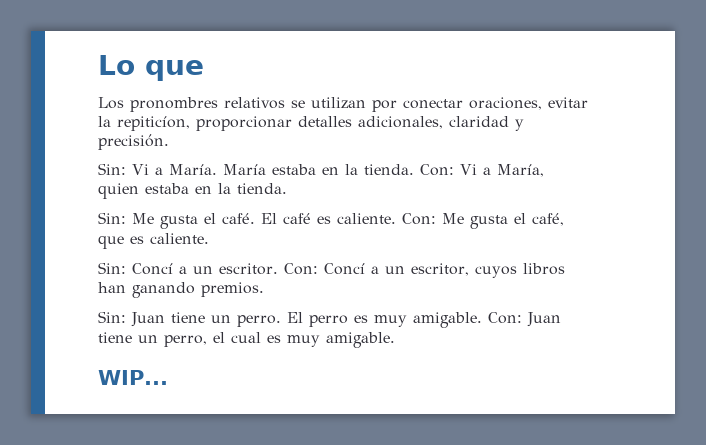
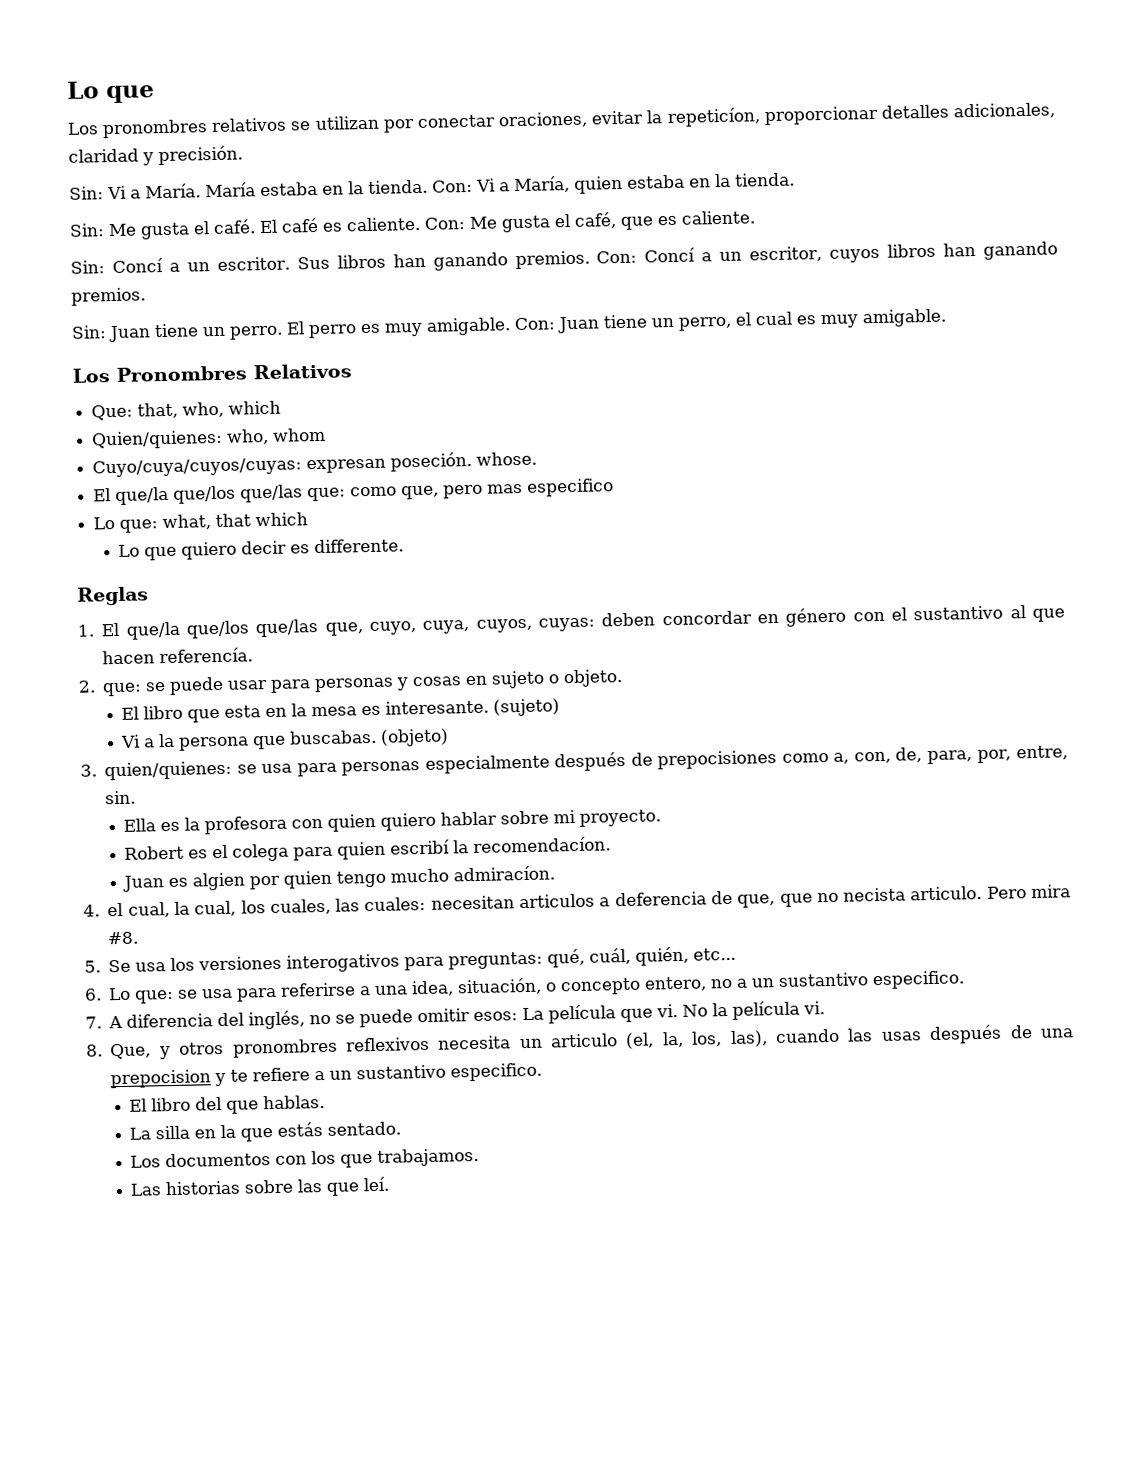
[117,116,190,131] repiticíon, -> [666,107,761,128] repeticíon,
(278, 269) none -> [296,250,590,271] Sus libros han ganando premios.
[98,370,168,385] WIP... -> [72,363,352,383] [91,400,282,421] [91,427,327,450] [92,451,538,478] [93,478,615,505] [93,512,309,533] [118,538,405,561] [77,586,149,606] [77,605,1065,640] [102,647,254,665] [78,669,624,697] [121,698,561,723] [120,728,450,751] [80,745,1068,781] [105,790,137,805] [123,809,662,835] [124,836,612,862] [122,865,556,892] [83,884,1071,918] [107,931,140,945] [84,946,737,973] [84,970,966,1004] [85,1000,826,1030] [86,1024,1075,1060] [110,1062,543,1089] [129,1094,326,1114] [129,1121,402,1142] [130,1147,480,1168] [130,1176,390,1196] Los Pronombres Relativos // Que: that, who, which // Quien/quienes: who, whom // Cuyo/cuya/cuyos/cuyas: expresan poseción. whose. // El que/la que/los que/las que: como que, pero mas especifico // Lo que: what, that which // Lo que quiero decir es differente. // Reglas // 1. El que/la que/los que/las que, cuyo, cuya, cuyos, cuyas: deben concordar en género con el sustantivo al que hacen referencía. // 2. que: se puede usar para personas y cosas en sujeto o objeto. // El libro que esta en la mesa es interesante. (sujeto) // Vi a la persona que buscabas. (objeto) // 3. quien/quienes: se usa para personas especialmente después de prepocisiones como a, con, de, para, por, entre, sin. // Ella es la profesora con quien quiero hablar sobre mi proyecto. // Robert es el colega para quien escribí la recomendacíon. // Juan es algien por quien tengo mucho admiracíon. // 4. el cual, la cual, los cuales, las cuales: necesitan articulos a deferencia de que, que no necista articulo. Pero mira #8. // 5. Se usa los versiones interogativos para preguntas: qué, cuál, quién, etc... // 6. Lo que: se usa para referirse a una idea, situación, o concepto entero, no a un sustantivo especifico. // 7. A diferencia del inglés, no se puede omitir esos: La película que vi. No la película vi. // 8. Que, y otros pronombres reflexivos necesita un articulo (el, la, los, las), cuando las usas después de una prepocision y te refiere a un sustantivo especifico. // El libro del que hablas. // La silla en la que estás sentado. // Los documentos con los que trabajamos. // Las historias sobre las que leí.

